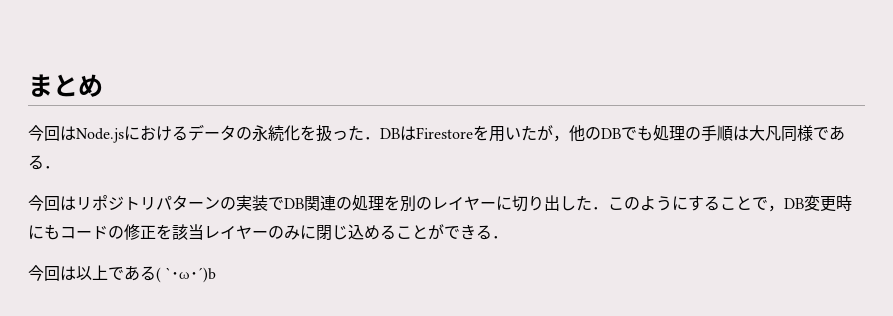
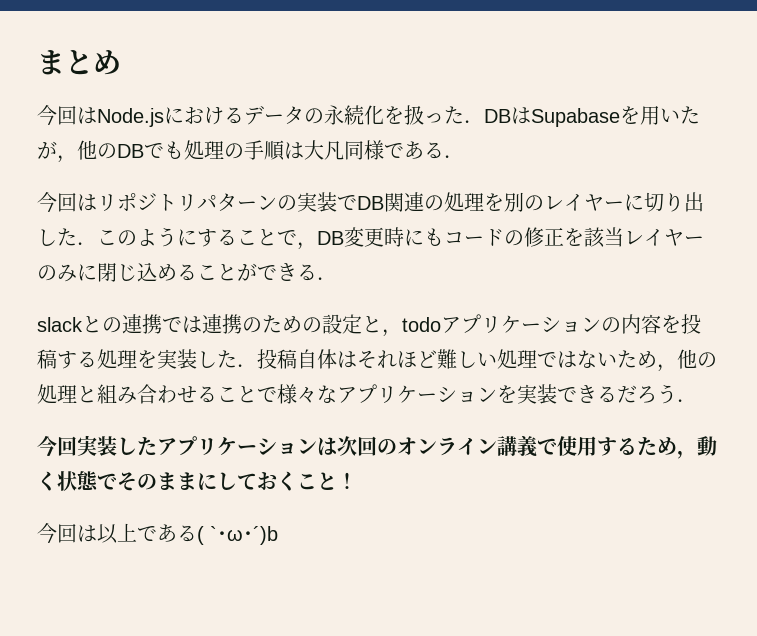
[416,127,473,139] Firestore -> [531,108,620,127] Supabase
(508, 237) none -> [37,314,701,337] [37,349,717,372] [37,384,697,404] [37,435,717,459] [37,471,357,491] // slackとの連携では連携のための設定と，todoアプリケーションの内容を投稿する処理を実装した．投稿自体はそれほど難しい処理ではないため，他の処理と組み合わせることで様々なアプリケーションを実装できるだろう． // 今回実装したアプリケーションは次回のオンライン講義で使用するため，動く状態でそのままにしておくこと！

